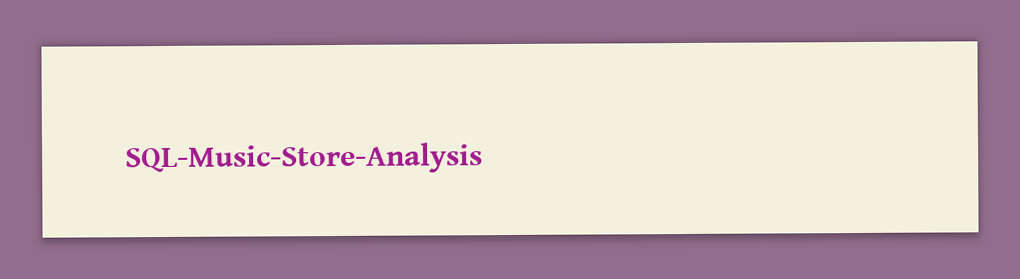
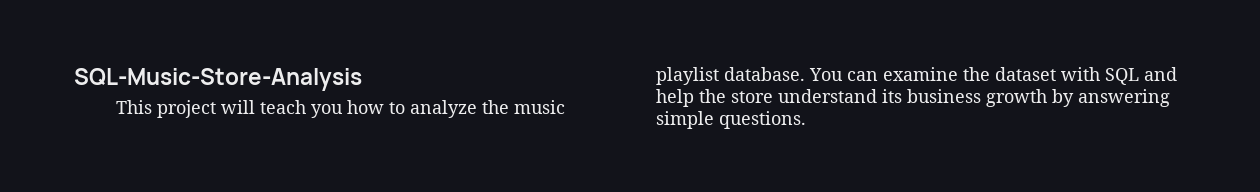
(483, 158) none -> [115,100,565,118] [656,67,1177,85] [656,89,1170,107] [656,111,806,129] // This project will teach you how to analyze the music playlist database. You can examine the dataset with SQL and help the store understand its business growth by answering simple questions.

